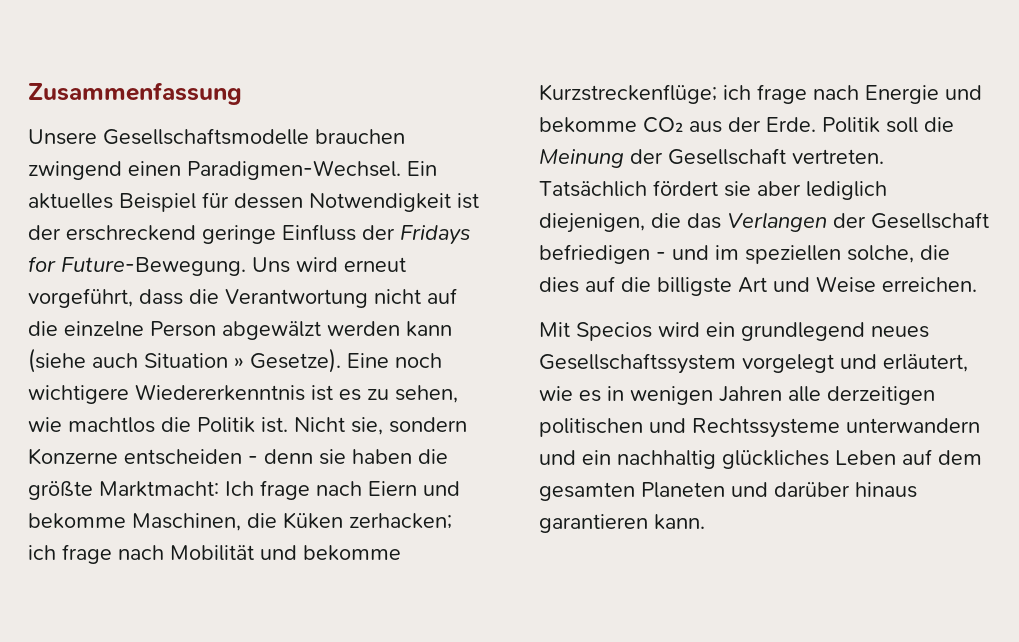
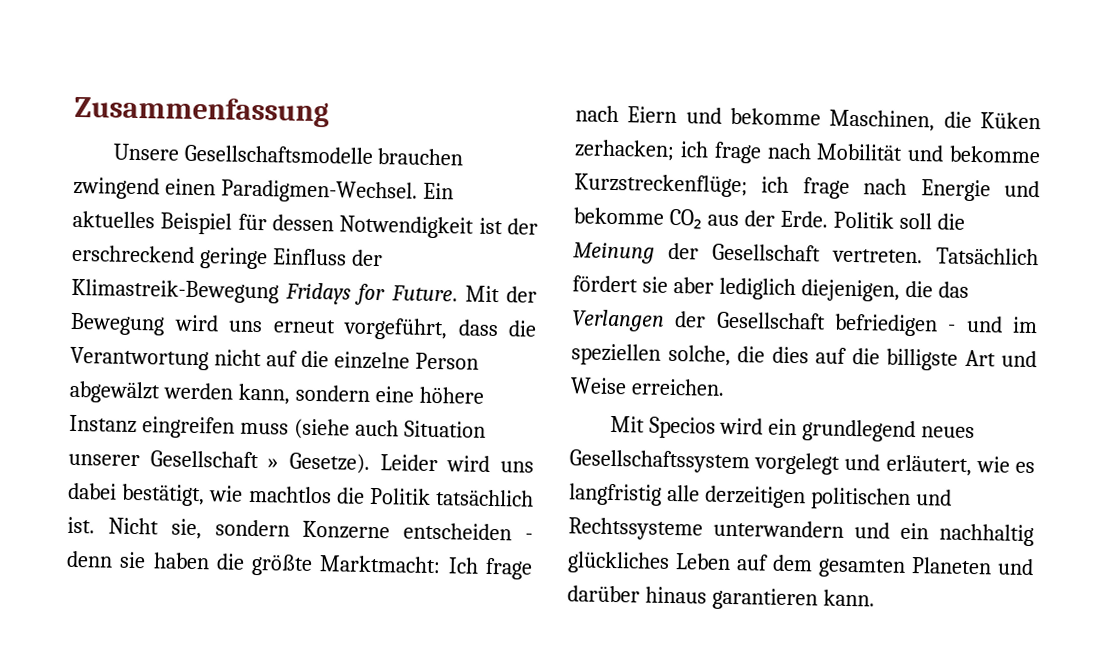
(395, 232) none -> [71,278,279,304] Klimastreik-Bewegung
[61,257,338,276] Future-Bewegung. Uns wird -> [390,285,537,303] [70,312,263,336] Future. Mit der Bewegung wird uns
[406,321,452,337] [28,348,442,373] [28,384,458,404] kann (siehe auch Situation » Gesetze). Eine noch wichtigere Wiedererkenntnis ist es zu sehen, -> [237,383,484,405] [69,414,486,440] [68,450,534,474] [68,482,206,507] kann, sondern eine höhere Instanz eingreifen muss (siehe auch Situation unserer Gesellschaft » Gesetze). Leider wird uns dabei bestätigt,
(255, 425) none -> [435,489,534,507] tatsächlich
[607,386,782,405] in wenigen Jahren -> [568,483,662,506] langfristig

